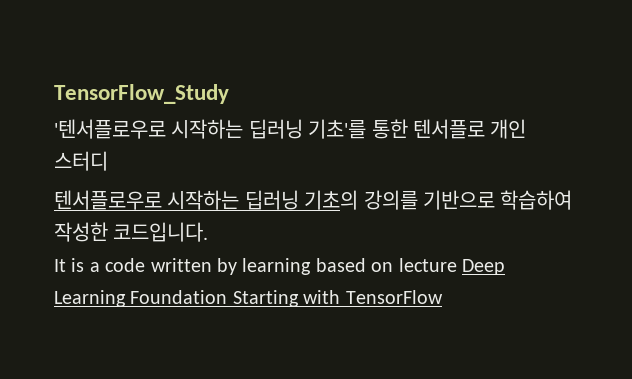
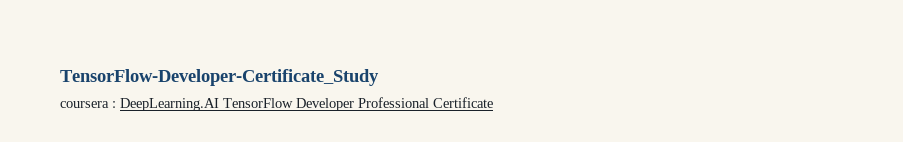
[54,84,229,104] [54,119,527,139] [54,151,108,171] [54,190,573,210] [54,222,209,242] [54,258,505,275] [54,290,443,307] TensorFlow_Study // '텐서플로우로 시작하는 딥러닝 기초'를 통한 텐서플로 개인 스터디 // 텐서플로우로 시작하는 딥러닝 기초의 강의를 기반으로 학습하여 작성한 코드입니다. // It is a code written by learning based on lecture Deep Learning Foundation Starting with TensorFlow -> [60,69,379,86] [60,97,493,111] TensorFlow-Developer-Certificate_Study // coursera : DeepLearning.AI TensorFlow Developer Professional Certificate

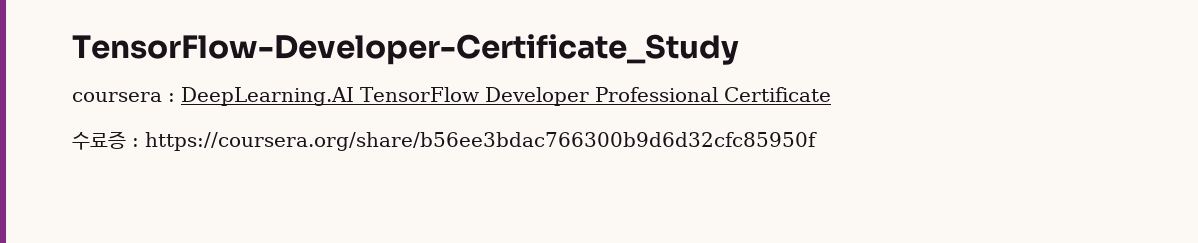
(493, 102) none -> [72,131,817,151] // 수료증 : https://coursera.org/share/b56ee3bdac766300b9d6d32cfc85950f

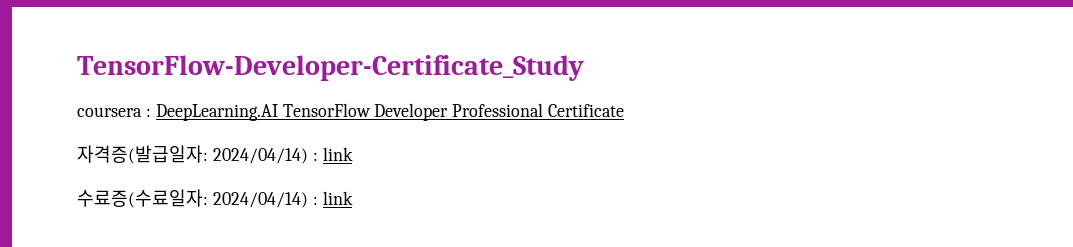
[72,131,817,151] 수료증 : https://coursera.org/share/b56ee3bdac766300b9d6d32cfc85950f -> [77,145,353,164] [77,189,353,208] 자격증(발급일자: 2024/04/14) : link // 수료증(수료일자: 2024/04/14) : link

